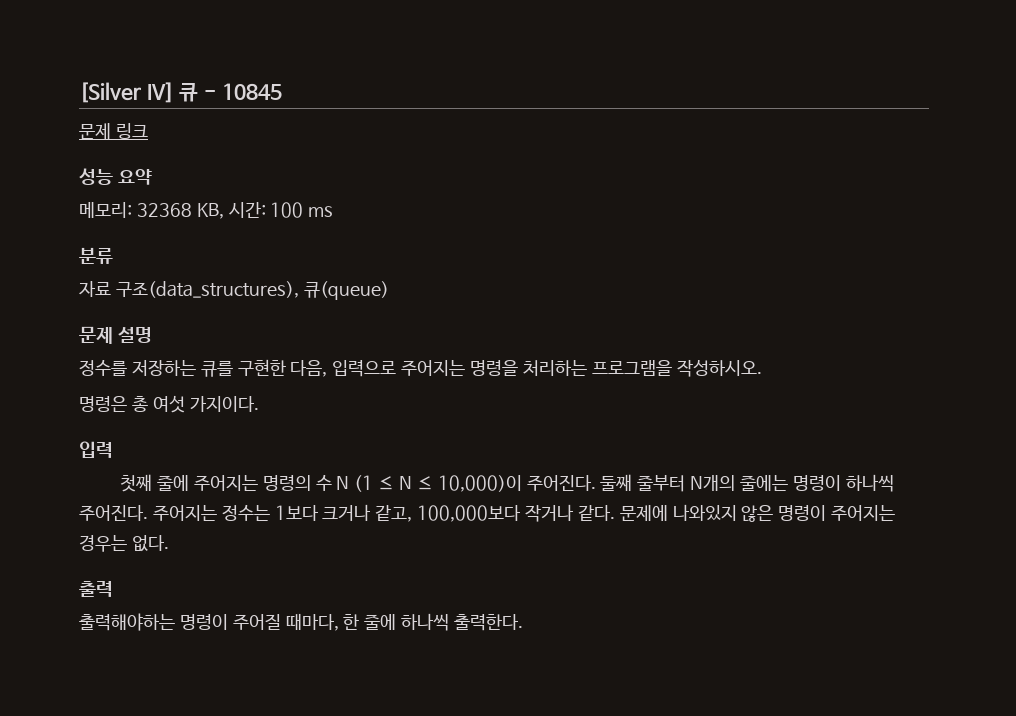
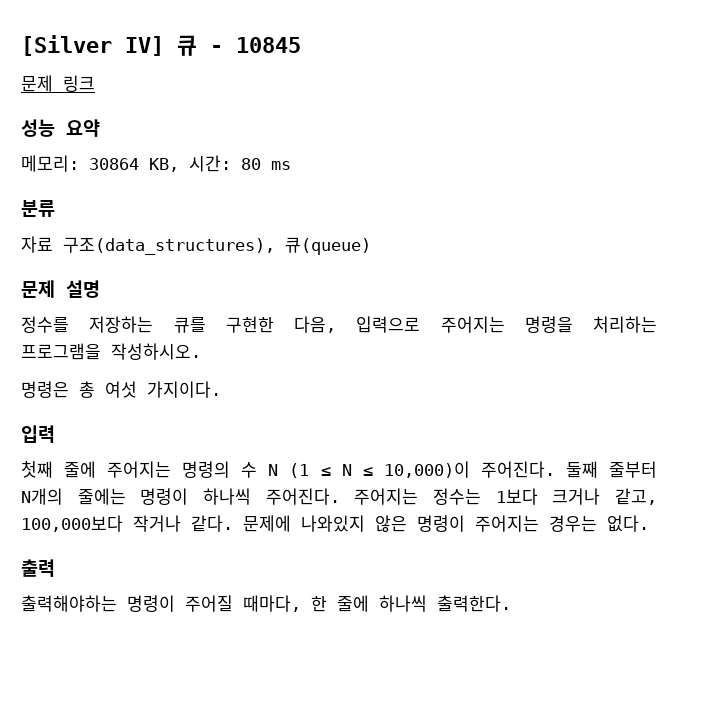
[136,203,192,217] 32368 -> [89,158,139,170] 30864
[270,202,304,218] 100 -> [241,158,261,170] 80

